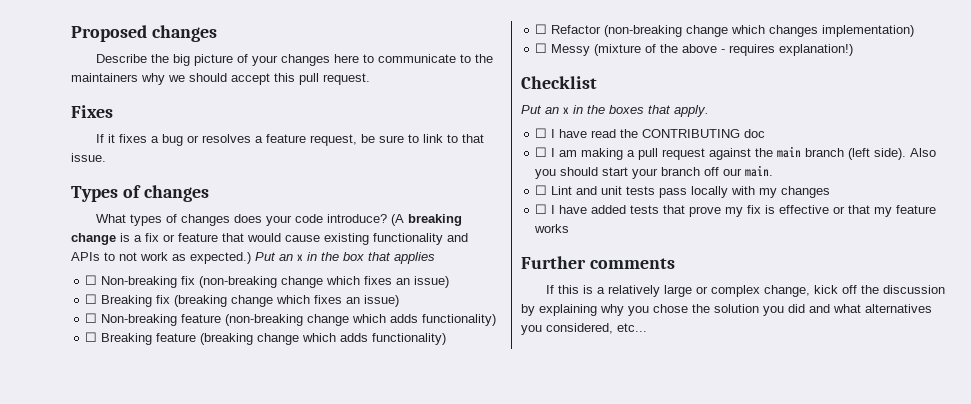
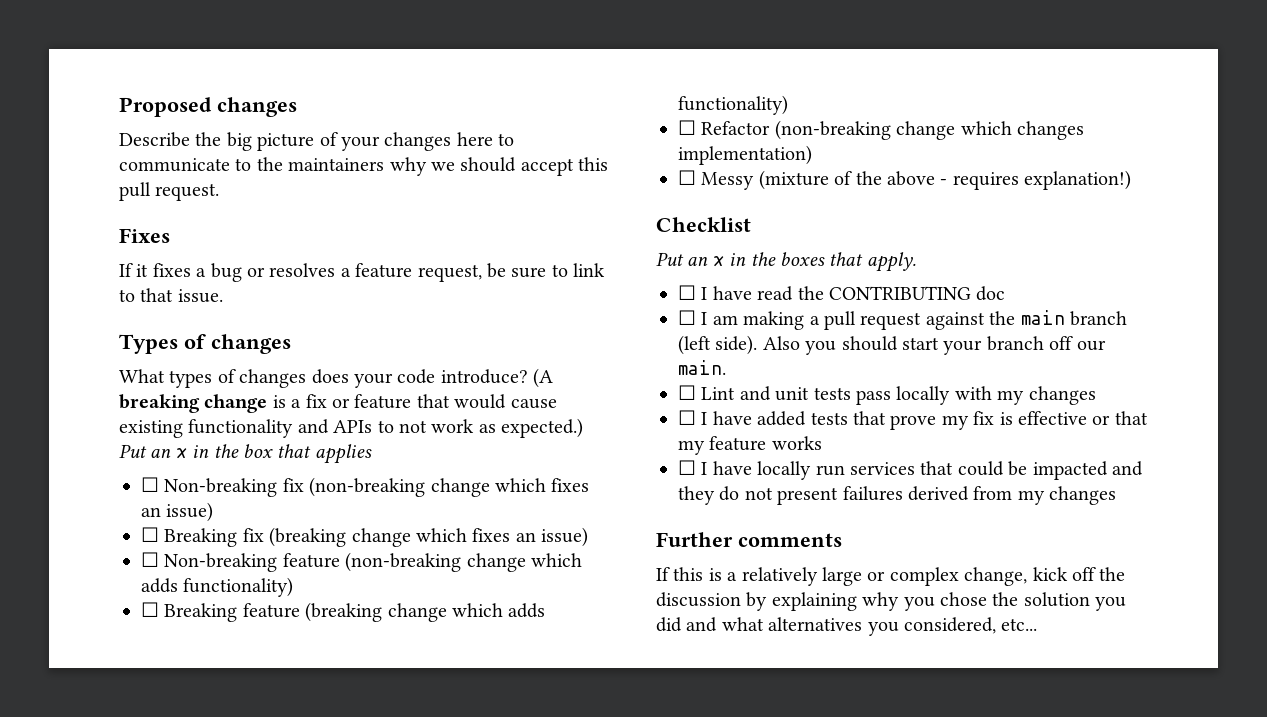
(570, 228) none -> [678,460,1143,480] [678,486,1117,505] // ☐ I have locally run services that could be impacted and they do not present failures derived from my changes

